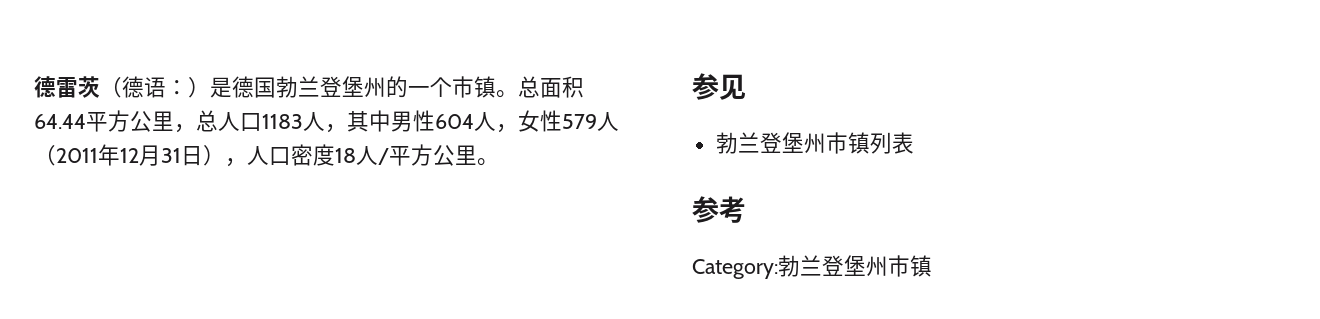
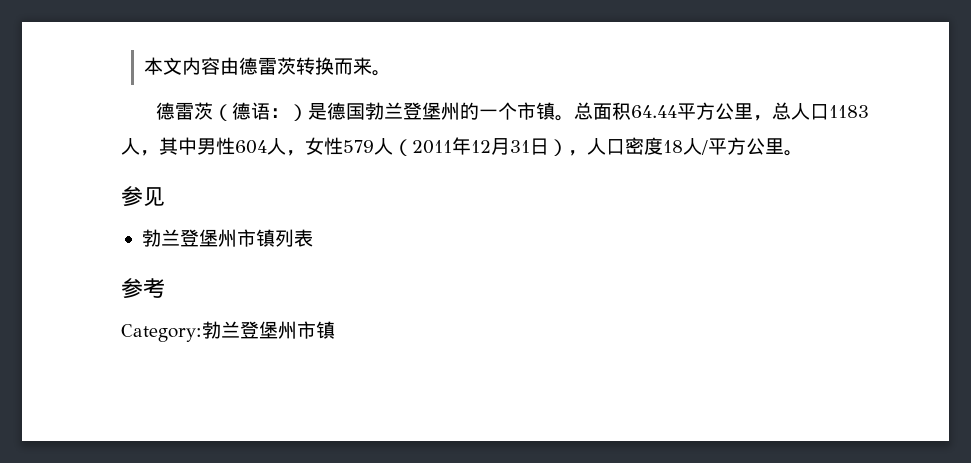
(34, 87) none -> [144,57,392,76] 本文内容由德雷茨转换而来。 //

